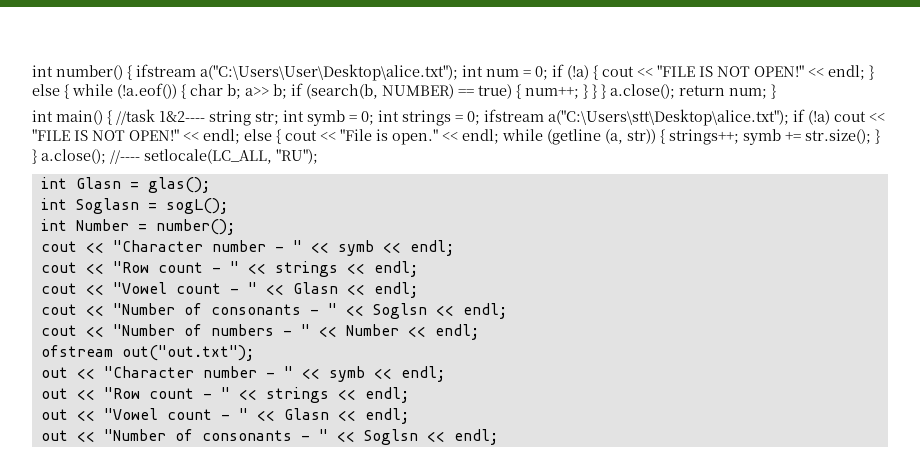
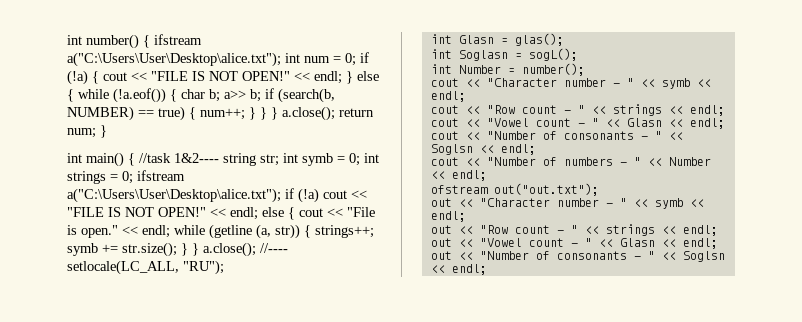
[548,109,789,126] a("C:\Users\stt\Desktop\alice.txt"); -> [67,188,281,203] a("C:\Users\User\Desktop\alice.txt");

